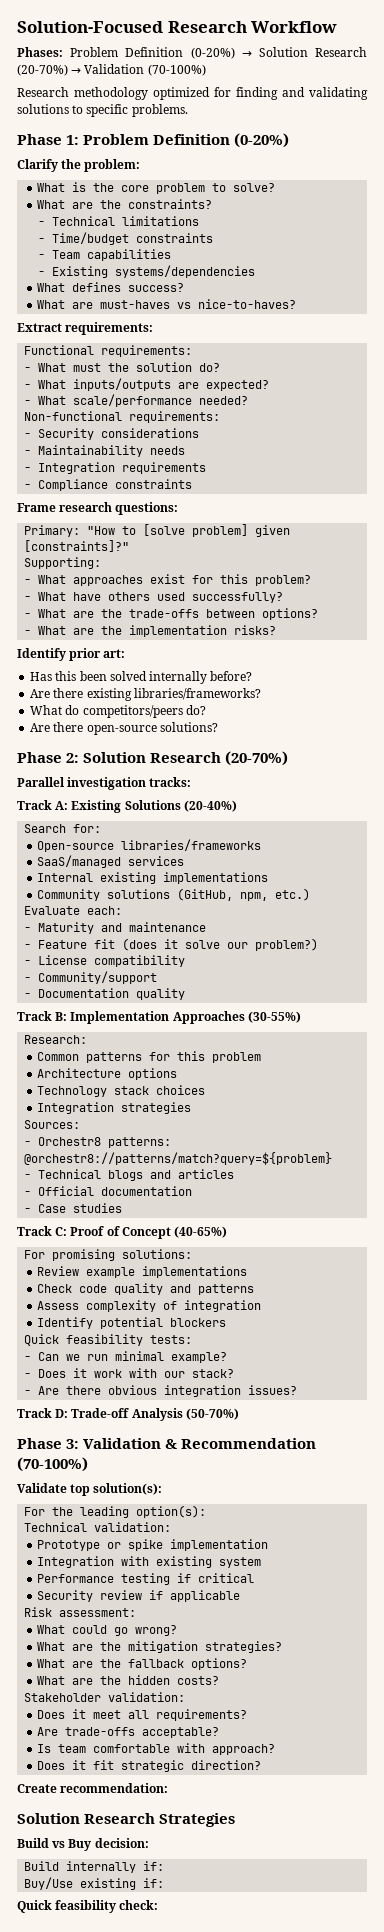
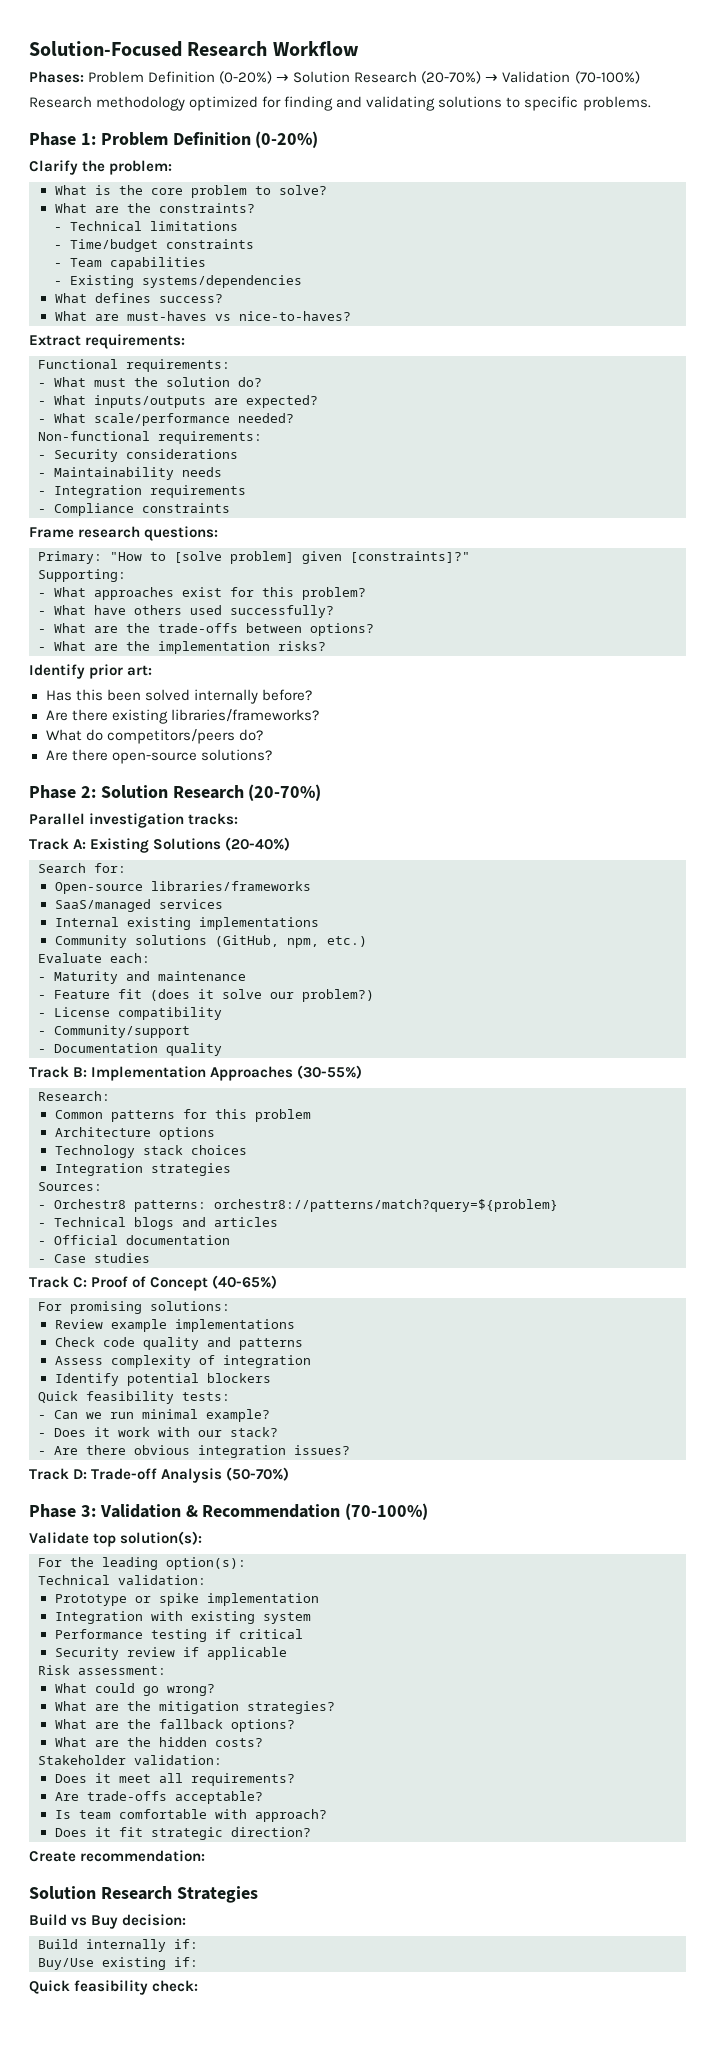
[24,1152,333,1165] @orchestr8://patterns/match?query=${problem} -> [214,1199,558,1212] orchestr8://patterns/match?query=${problem}

